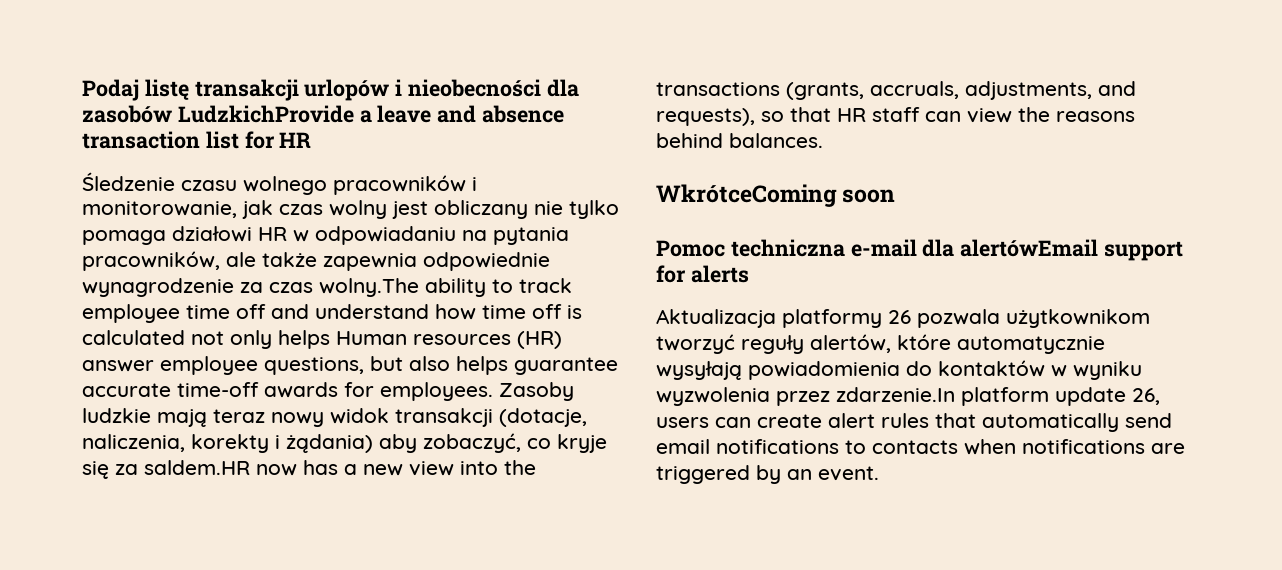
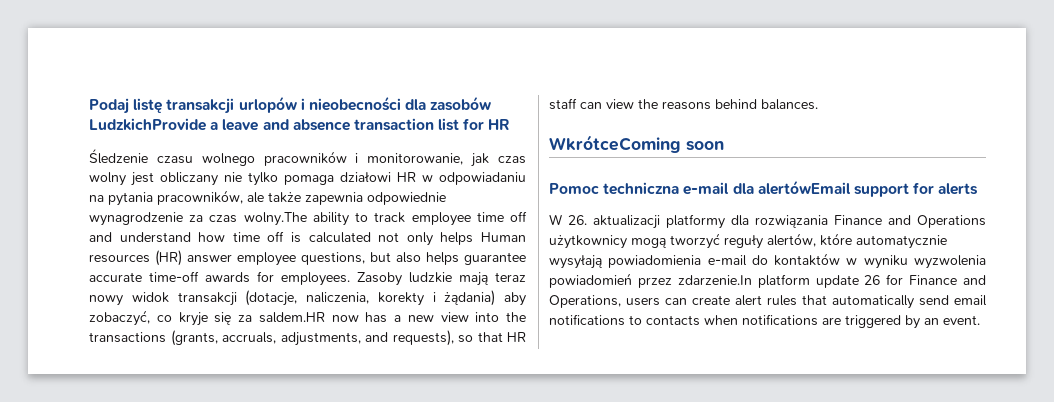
[656,309,1150,328] Aktualizacja platformy 26 pozwala użytkownikom -> [549,214,986,229] [549,235,667,249] W 26. aktualizacji platformy dla rozwiązania Finance and Operations użytkownicy mogą
(900, 370) none -> [707,255,747,266] e-mail
(770, 396) none -> [549,273,632,288] powiadomień
[1132,388,1160,405] 26, -> [864,274,986,285] [549,295,621,308] 26 for Finance and Operations,

